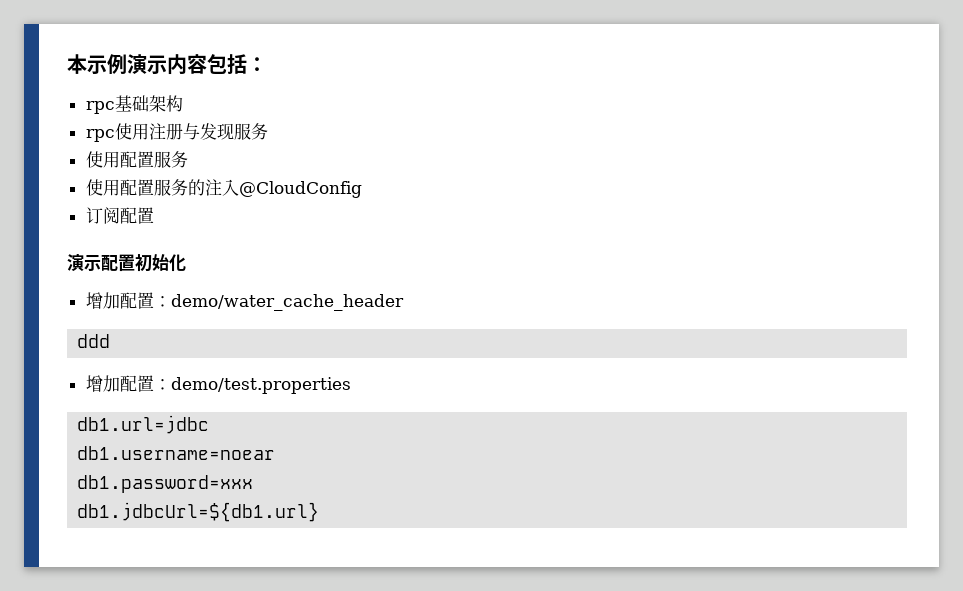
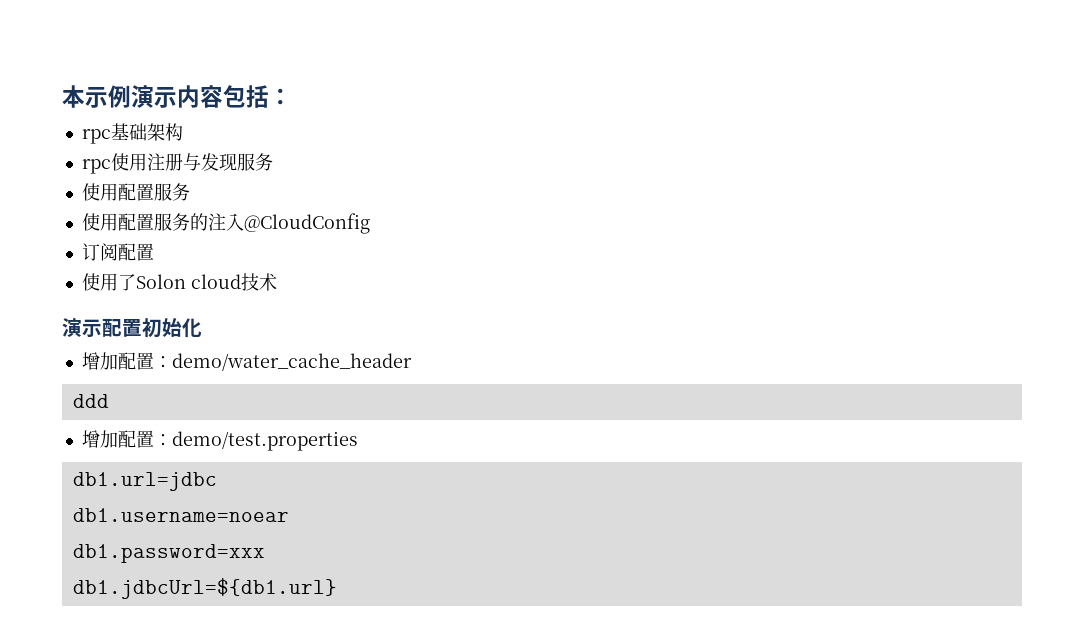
(154, 215) none -> [81,273,277,291] // 使用了Solon cloud技术

